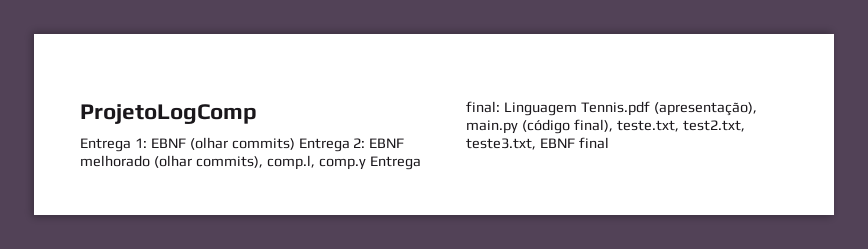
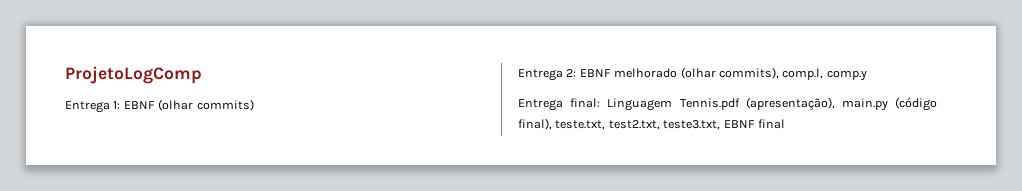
(295, 144) none -> (254, 105) //
(366, 164) none -> (867, 75) //

